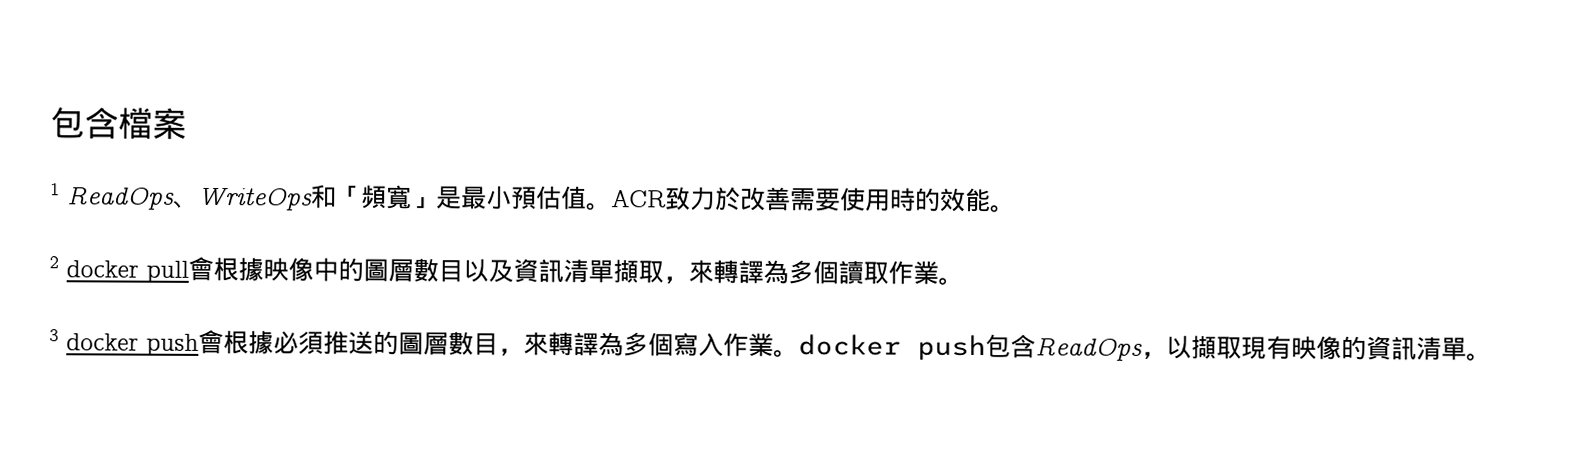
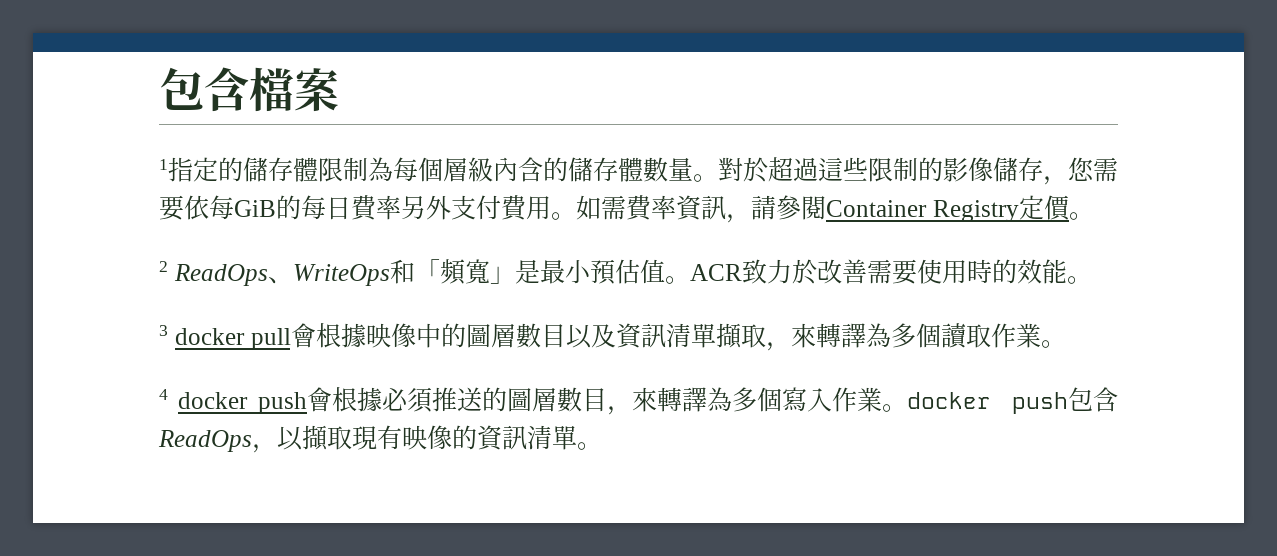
(60, 189) none -> [168,157,1118,185] [159,195,1094,223] [159,261,168,272] 指定的儲存體限制為每個層級內含的儲存體數量。對於超過這些限制的影像儲存，您需要依每GiB的每日費率另外支付費用。如需費率資訊，請參閱Container Registry定價。 // 2
[49,256,59,269] 2 -> [159,325,168,336] 3
[49,329,59,342] 3 -> [159,389,168,400] 4

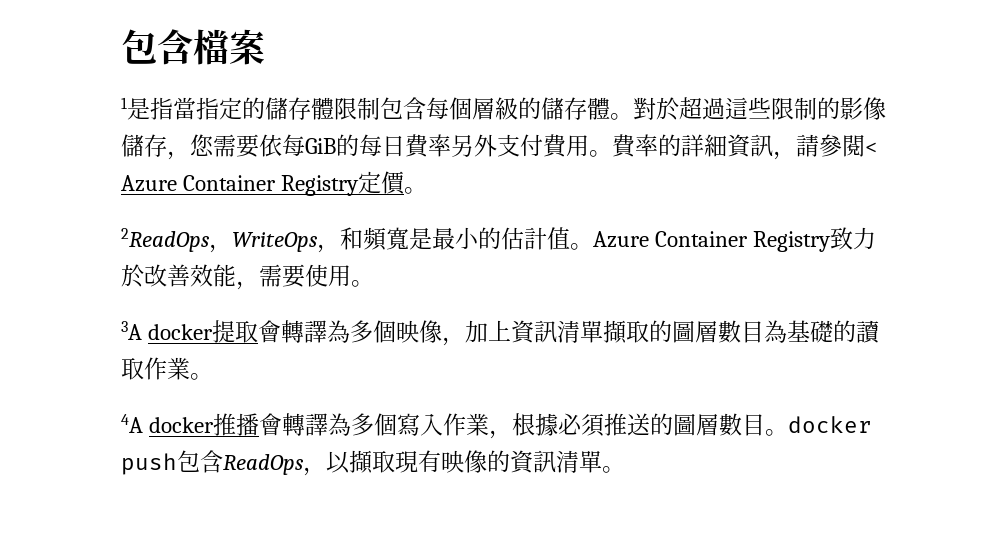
(168, 164) none -> [127,97,196,120] 是指當
[368,157,393,182] 為 -> [380,97,426,120] 包含
[493,157,693,182] 內含的儲存體數量 -> [518,97,610,120] 的儲存體
[576,195,676,221] 如需費率 -> [612,134,727,158] 費率的詳細
(826, 208) none -> [865,142,878,154] [121,175,177,192] < Azure
[159,259,742,286] 2 ReadOps、WriteOps和「頻寬」是最小預估值。ACR -> [121,227,832,253] 2ReadOps，WriteOps，和頻寬是最小的估計值。Azure Container Registry
(867, 271) none -> [190,264,259,290] 效能，
[966,259,1092,284] [159,323,1066,351] [159,387,332,414] 時的效能。 // 3 docker pull會根據映像中的圖層數目以及資訊清單擷取，來轉譯為多個讀取作業。 // 4 docker push會 -> [351,280,374,287] [121,320,882,346] [121,357,213,380] [121,413,513,439] 。 // 3A docker提取會轉譯為多個映像，加上資訊清單擷取的圖層數目為基礎的讀取作業。 // 4A docker推播會轉譯為多個寫入作業，
[606,387,882,415] ，來轉譯為多個寫入作業 -> (766, 425) none

